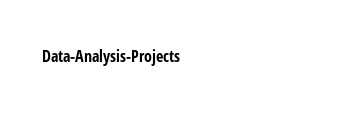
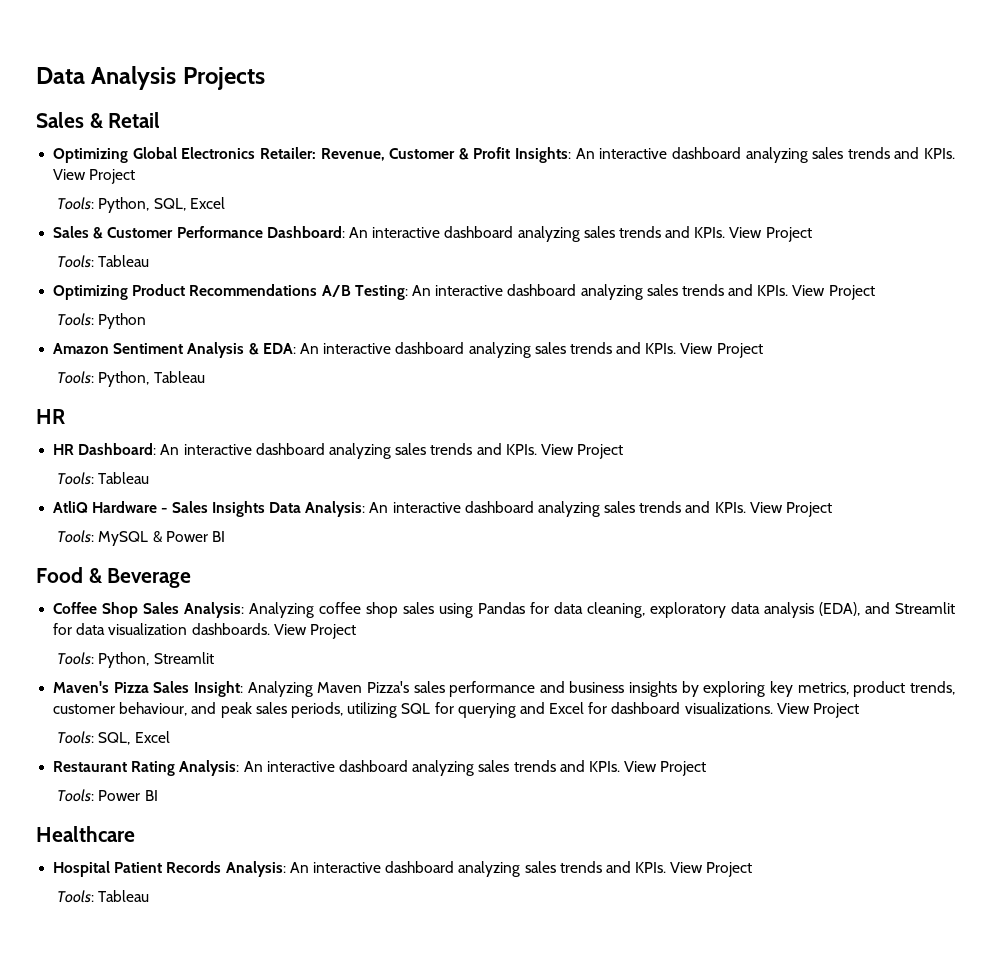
[42,49,180,66] Data-Analysis-Projects -> [36,66,265,90] [36,112,161,128] [53,147,956,163] [53,169,136,184] [57,197,225,213] [53,226,812,242] [57,255,150,268] [53,284,875,300] [57,313,147,329] [53,342,763,358] [57,371,205,387] [36,409,65,424] [53,443,624,459] [57,472,150,485] [53,501,833,517] [57,530,226,546] [36,567,192,588] [53,602,956,618] [53,623,356,639] [57,652,214,668] [53,681,955,697] [53,702,860,718] [57,731,170,745] [53,760,707,776] [57,789,158,802] [36,826,135,842] [53,861,753,877] [57,890,150,903] Data Analysis Projects // Sales & Retail // Optimizing Global Electronics Retailer: Revenue, Customer & Profit Insights: An interactive dashboard analyzing sales trends and KPIs. View Project // Tools: Python, SQL, Excel // Sales & Customer Performance Dashboard: An interactive dashboard analyzing sales trends and KPIs. View Project // Tools: Tableau // Optimizing Product Recommendations A/B Testing: An interactive dashboard analyzing sales trends and KPIs. View Project // Tools: Python // Amazon Sentiment Analysis & EDA: An interactive dashboard analyzing sales trends and KPIs. View Project // Tools: Python, Tableau // HR // HR Dashboard: An interactive dashboard analyzing sales trends and KPIs. View Project // Tools: Tableau // AtliQ Hardware - Sales Insights Data Analysis: An interactive dashboard analyzing sales trends and KPIs. View Project // Tools: MySQL & Power BI // Food & Beverage // Coffee Shop Sales Analysis: Analyzing coffee shop sales using Pandas for data cleaning, exploratory data analysis (EDA), and Streamlit for data visualization dashboards. View Project // Tools: Python, Streamlit // Maven's Pizza Sales Insight: Analyzing Maven Pizza's sales performance and business insights by exploring key metrics, product trends, customer behaviour, and peak sales periods, utilizing SQL for querying and Excel for dashboard visualizations. View Project // Tools: SQL, Excel // Restaurant Rating Analysis: An interactive dashboard analyzing sales trends and KPIs. View Project // Tools: Power BI // Healthcare // Hospital Patient Records Analysis: An interactive dashboard analyzing sales trends and KPIs. View Project // Tools: Tableau

